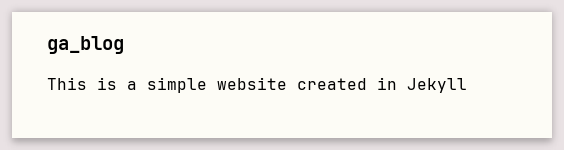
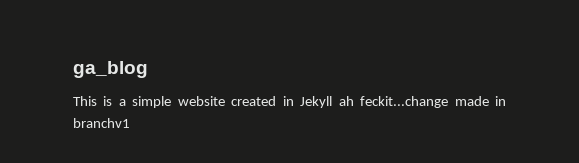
(467, 85) none -> [338,96,506,108] [73,118,130,128] ah feckit...change made in branchv1

